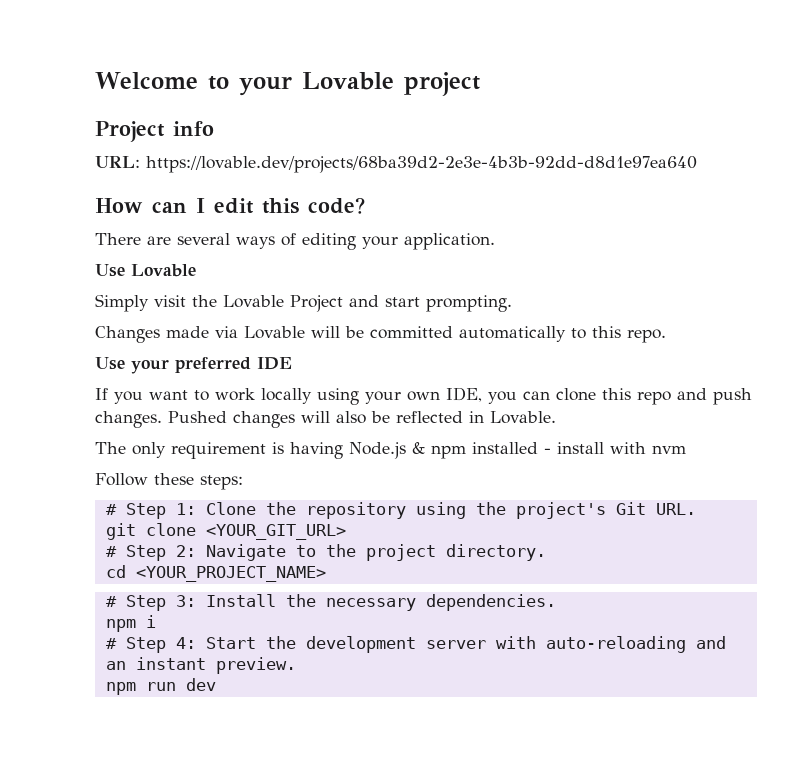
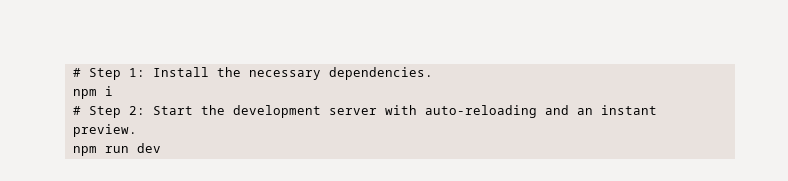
[95,72,480,96] [95,121,214,142] [95,156,697,173] [95,197,365,214] [95,233,495,250] [95,264,196,277] [95,294,512,312] [95,326,666,343] [95,357,292,374] [95,387,752,405] [95,411,556,428] [95,442,686,459] [95,473,243,490] [105,502,696,519] [105,523,346,540] [105,544,546,561] [105,565,326,582] [105,595,196,611] Welcome to your Lovable project // Project info // URL: https://lovable.dev/projects/68ba39d2-2e3e-4b3b-92dd-d8d1e97ea640 // How can I edit this code? // There are several ways of editing your application. // Use Lovable // Simply visit the Lovable Project and start prompting. // Changes made via Lovable will be committed automatically to this repo. // Use your preferred IDE // If you want to work locally using your own IDE, you can clone this repo and push changes. Pushed changes will also be reflected in Lovable. // The only requirement is having Node.js & npm installed - install with nvm // Follow these steps: // # Step 1: Clone the repository using the project's Git URL. // git clone <YOUR_GIT_URL> // # Step 2: Navigate to the project directory. // cd <YOUR_PROJECT_NAME> // # Step 3: -> [72,68,145,80] # Step 1:
[175,637,196,649] 4: -> [128,106,145,115] 2:

